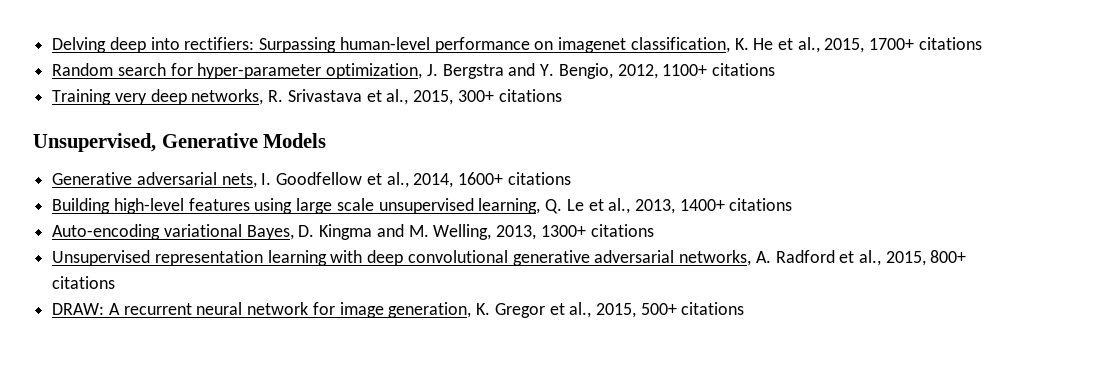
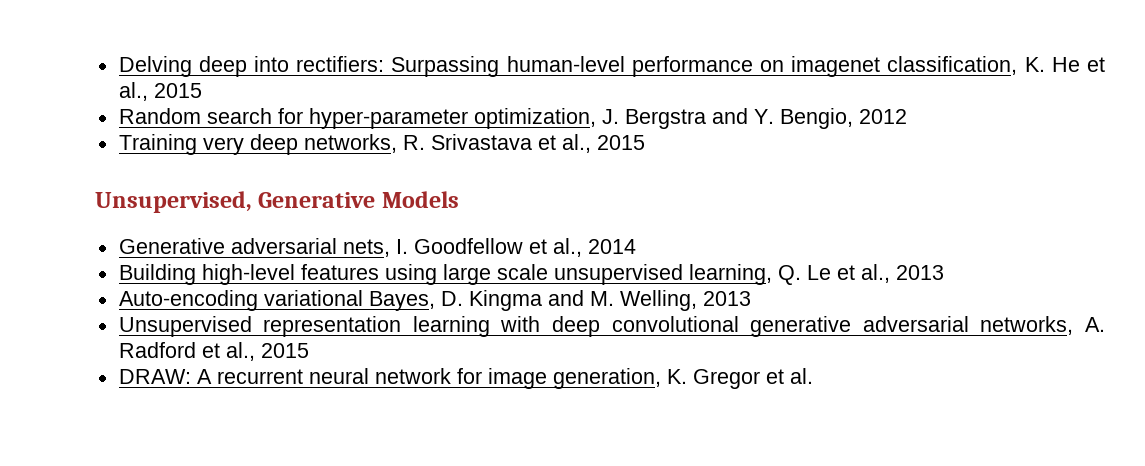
[824,37,982,53] 2015, 1700+ citations -> [153,83,202,98] 2015
[617,63,775,79] 2012, 1100+ citations -> [858,109,907,124] 2012
[413,89,562,105] 2015, 300+ citations -> [596,135,645,150] 2015
[413,172,571,188] 2014, 1600+ citations -> [587,239,636,254] 2014
[634,198,793,214] 2013, 1400+ citations -> [895,265,944,280] 2013
[496,224,654,240] 2013, 1300+ citations -> [702,291,751,306] 2013
[885,250,967,266] [52,276,116,289] 2015, 800+ citations -> [260,343,309,358] 2015
[569,302,745,318] al., 2015, 500+ citations -> [789,368,813,384] al.

